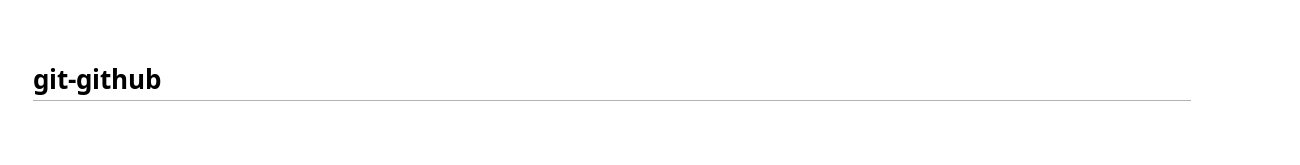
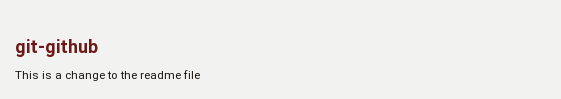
(161, 81) none -> [15,70,200,81] // This is a change to the readme file

